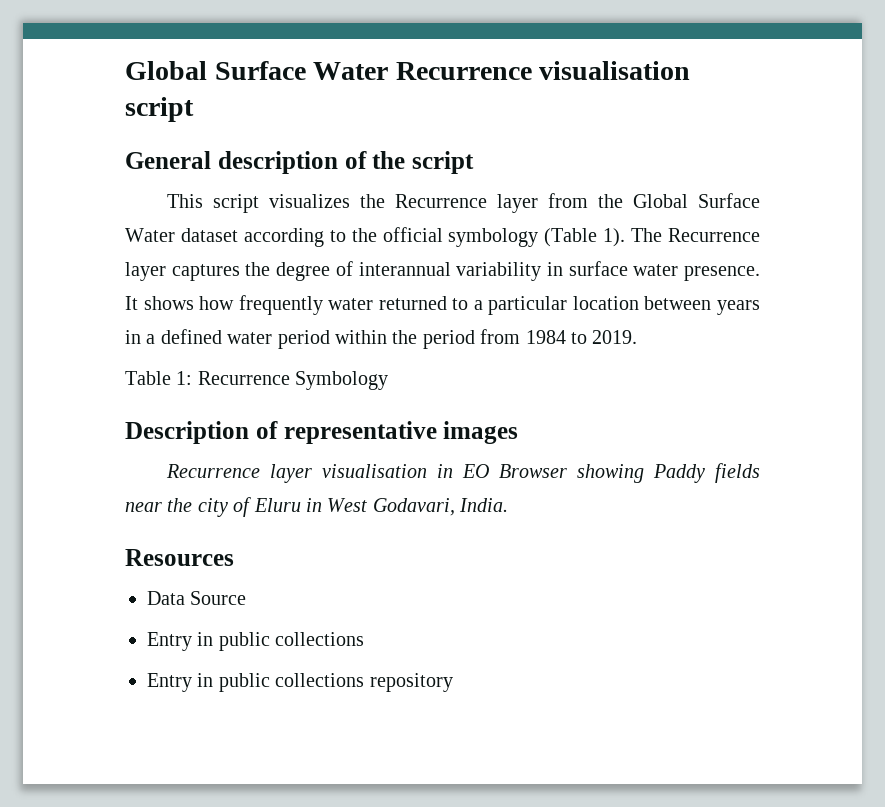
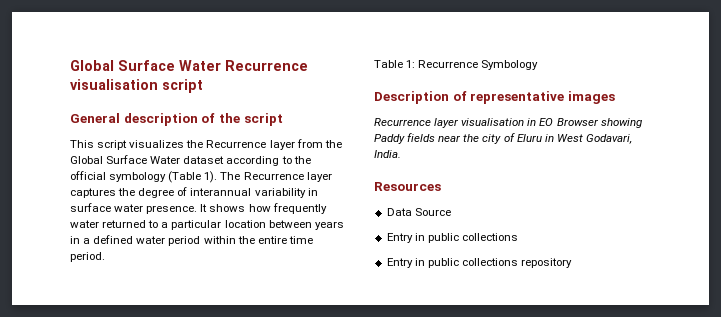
[422,329,638,349] period from 1984 to 2019. -> [257,236,313,244] [70,252,105,262] entire time period.

